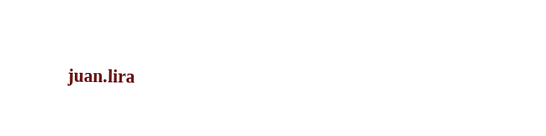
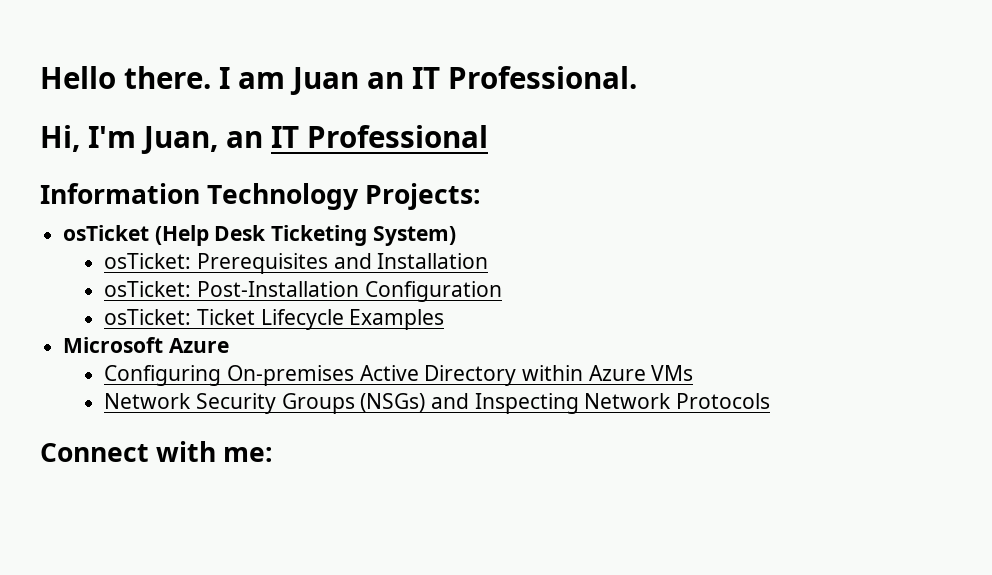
[66,68,135,87] juan.lira -> [40,66,637,95] [40,125,488,154] [40,183,482,210] [63,225,456,246] [104,253,489,274] [104,281,502,302] [104,309,445,330] [63,337,229,353] [104,365,694,386] [104,393,770,414] [40,441,274,462] Hello there. I am Juan an IT Professional. // Hi, I'm Juan, an IT Professional // Information Technology Projects: // osTicket (Help Desk Ticketing System) // osTicket: Prerequisites and Installation // osTicket: Post-Installation Configuration // osTicket: Ticket Lifecycle Examples // Microsoft Azure // Configuring On-premises Active Directory within Azure VMs // Network Security Groups (NSGs) and Inspecting Network Protocols // Connect with me:

